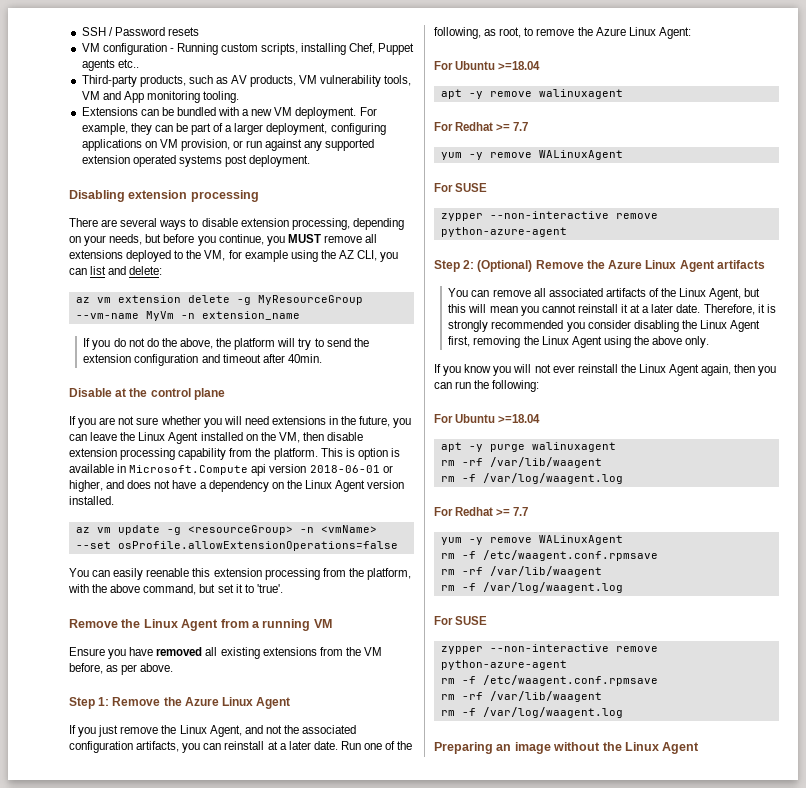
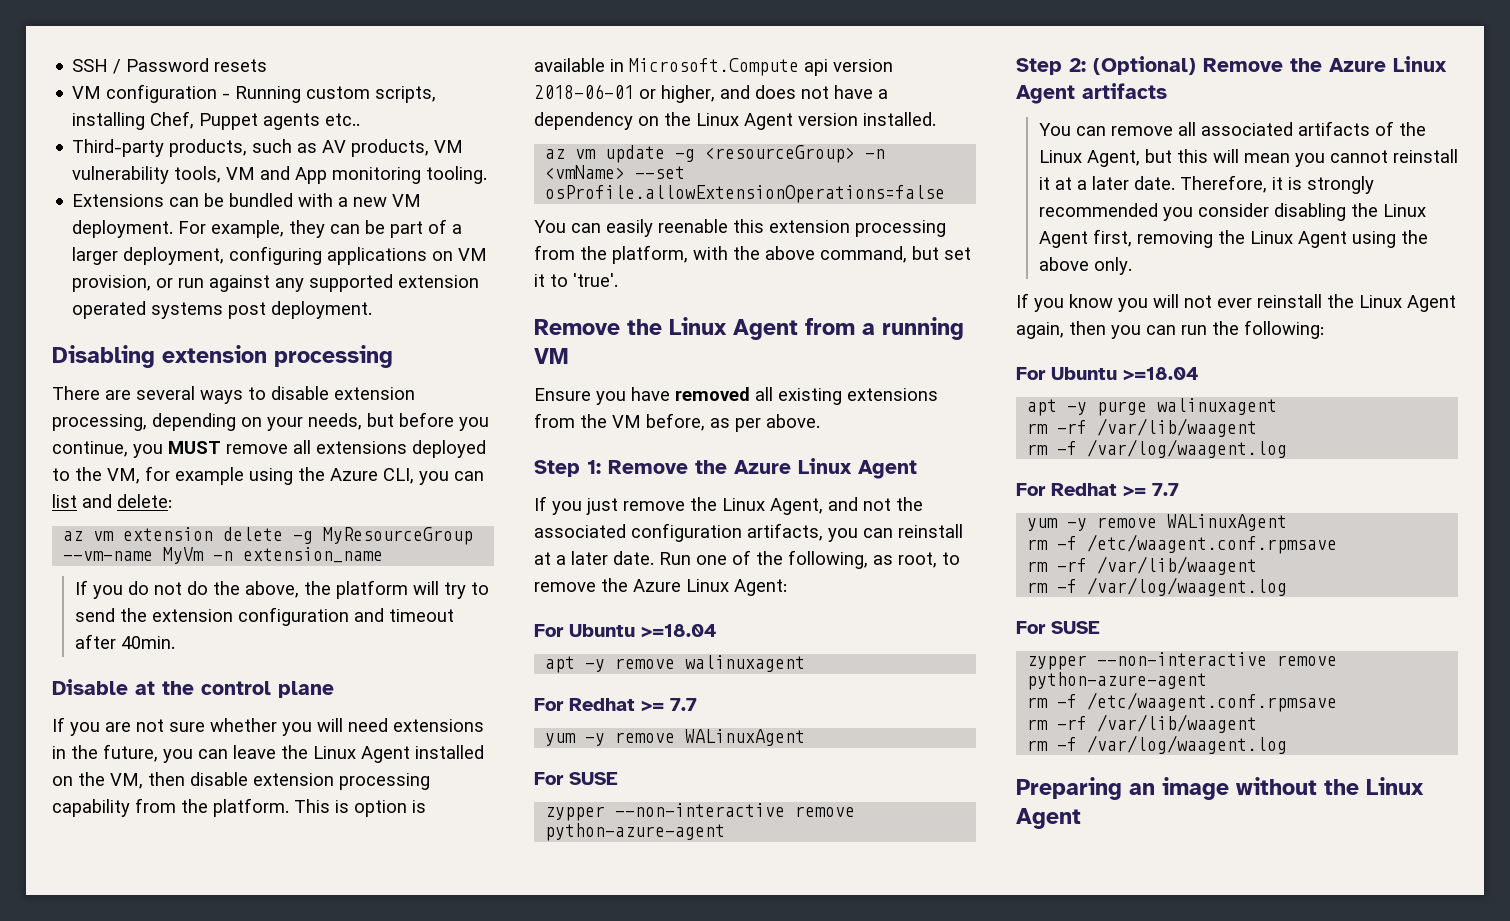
[338,250,354,259] AZ -> [330,468,378,481] Azure

